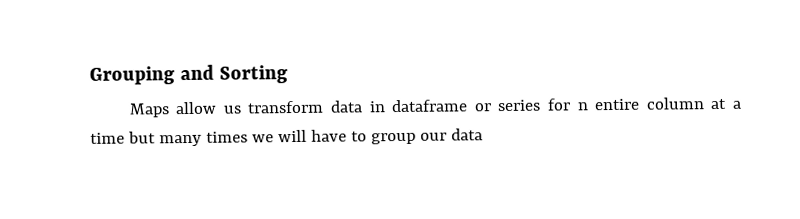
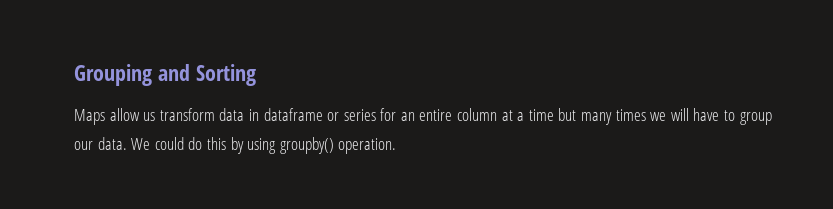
[576,102,589,111] n -> [400,112,415,121] an
[450,128,483,141] data -> [97,137,397,154] data. We could do this by using groupby() operation.

